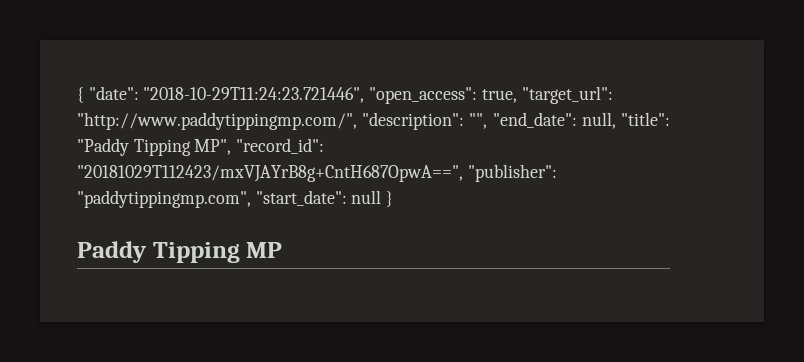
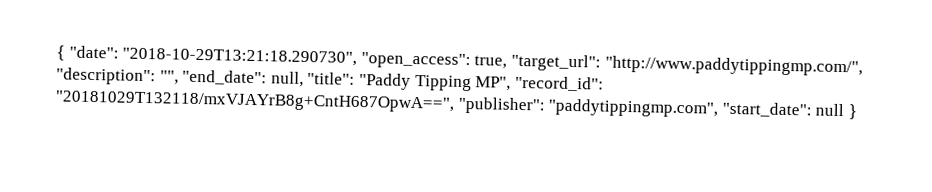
[143,87,365,103] "2018-10-29T11:24:23.721446", -> [122,47,358,66] "2018-10-29T13:21:18.290730",
[77,165,463,182] "20181029T112423/mxVJAYrB8g+CntH687OpwA==", -> [55,90,454,113] "20181029T132118/mxVJAYrB8g+CntH687OpwA==",
[77,241,283,263] // Paddy Tipping MP -> (857, 112) none

